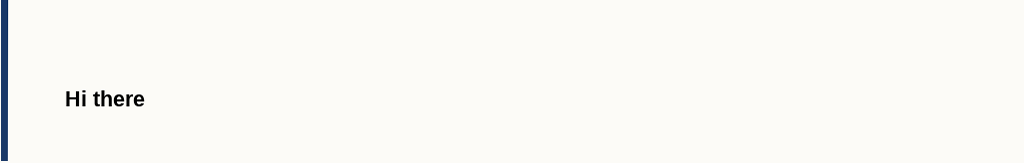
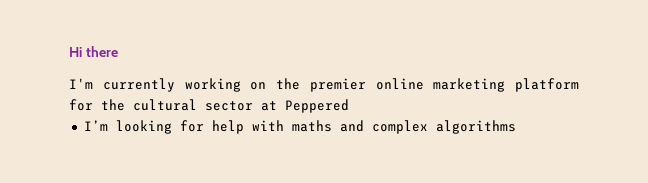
(145, 98) none -> [69,78,579,92] [69,99,349,113] [83,120,516,134] // I'm currently working on the premier online marketing platform for the cultural sector at Peppered // I’m looking for help with maths and complex algorithms

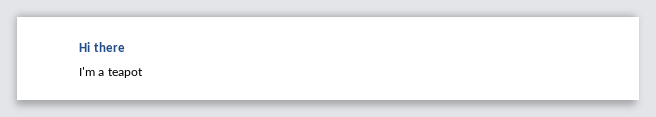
[102,78,579,92] [69,99,349,113] [83,120,516,134] currently working on the premier online marketing platform for the cultural sector at Peppered // I’m looking for help with maths and complex algorithms -> [98,68,143,78] a teapot

